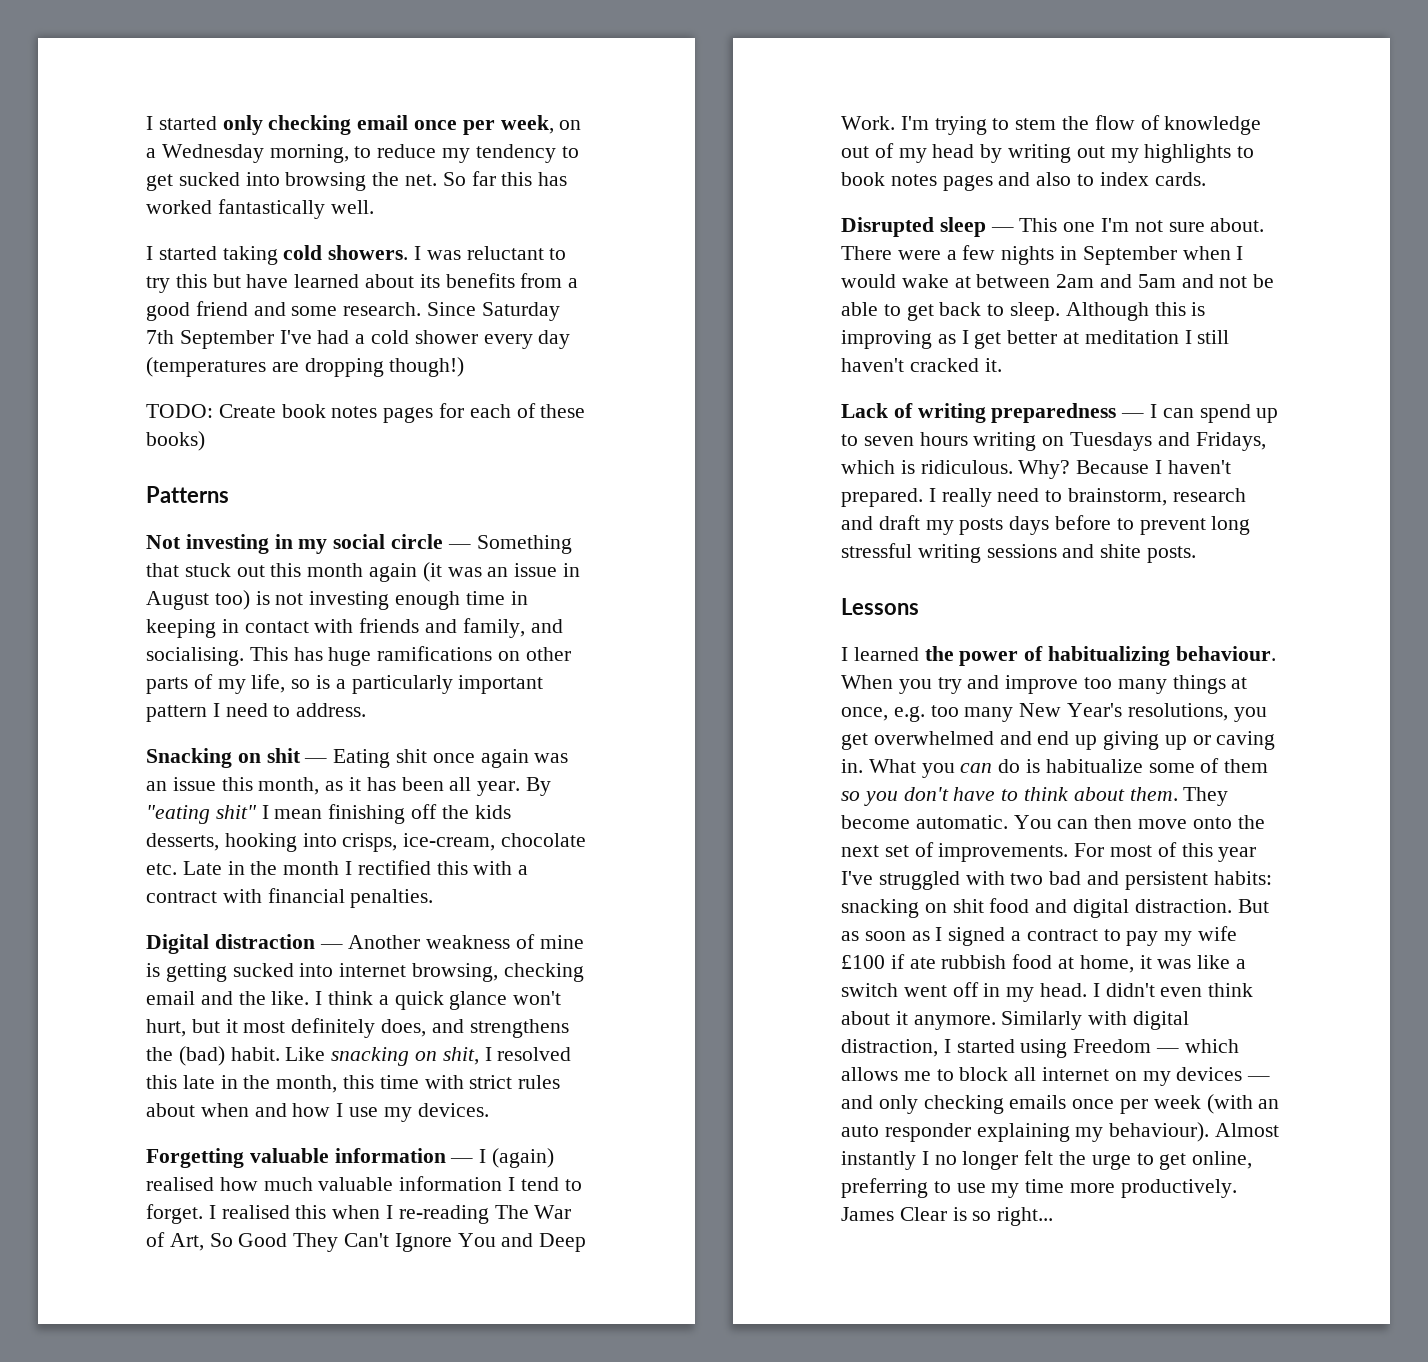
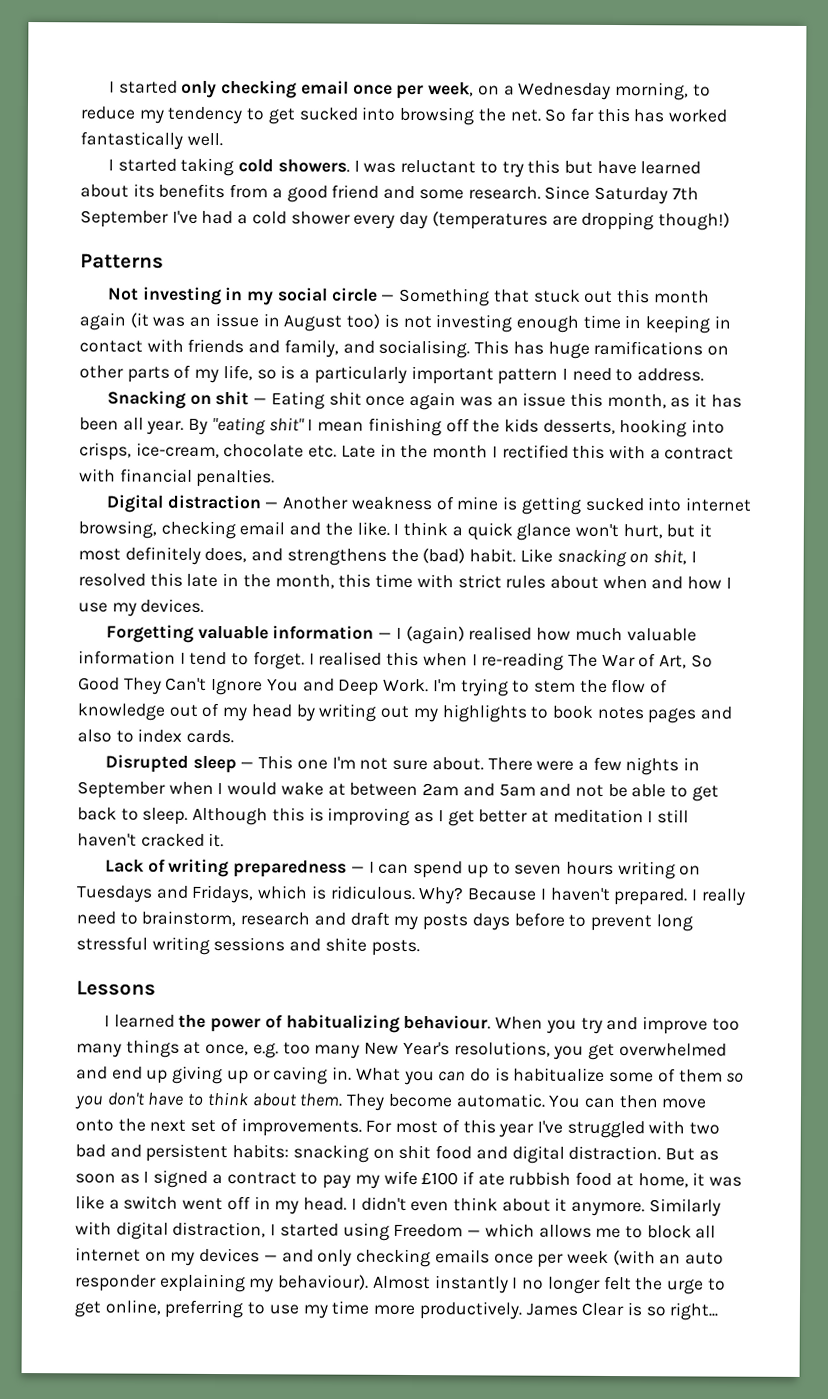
[146,403,586,423] [146,431,205,451] // TODO: Create book notes pages for each of these books) -> (730, 221) none

